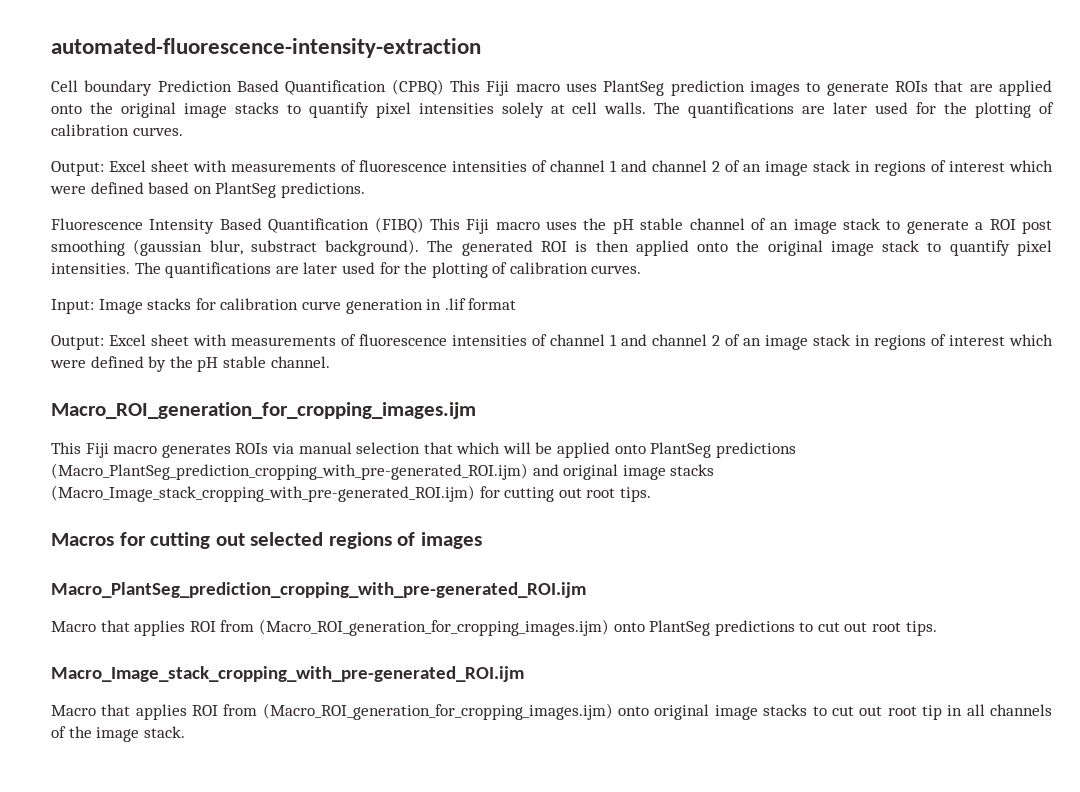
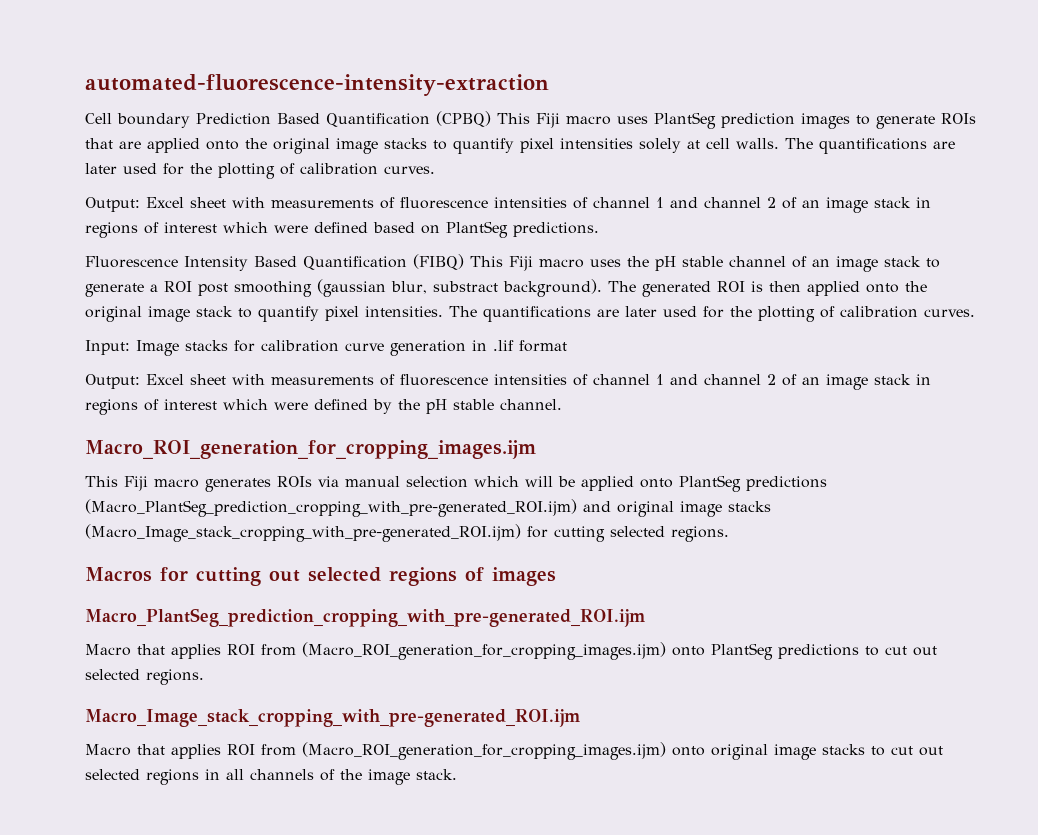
[423,442,453,454] that -> (468, 482) none
[558,487,651,502] out root tips. -> [610,526,729,542] selected regions.
[872,621,937,636] root tips. -> [85,669,204,685] selected regions.
[887,705,942,720] root tip -> [85,769,199,785] selected regions

